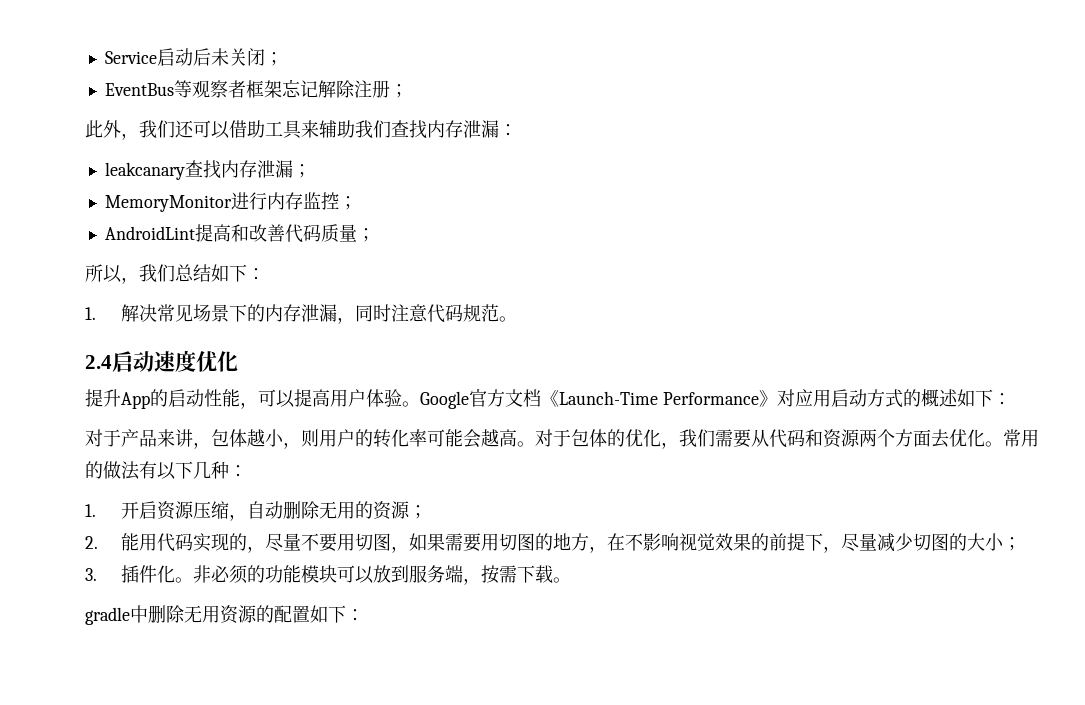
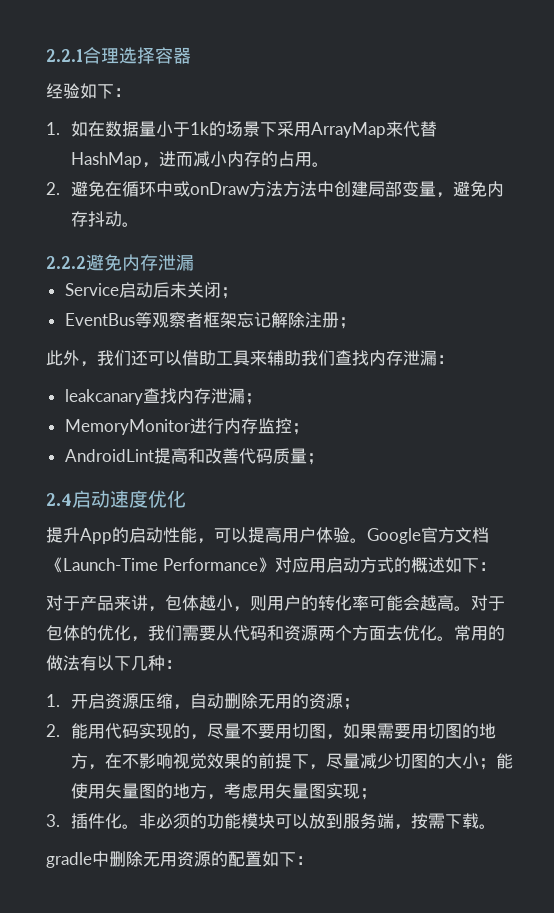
(104, 57) none -> [46,47,191,64] [46,83,131,99] [46,121,438,138] [71,151,330,168] [46,181,505,198] [71,211,140,227] [46,254,194,271] 2.2.1合理选择容器 // 经验如下： // 1.如在数据量小于1k的场景下采用ArrayMap来代替HashMap，进而减小内存的占用。 // 2.避免在循环中或onDraw方法方法中创建局部变量，避免内存抖动。 // 2.2.2避免内存泄漏 //
[85,264,265,284] [85,304,517,324] // 所以，我们总结如下： // 1.解决常见场景下的内存泄漏，同时注意代码规范。 -> (324, 459) none
(1021, 544) none -> [496,753,514,769] [71,783,378,800] 能使用矢量图的地方，考虑用矢量图实现；

